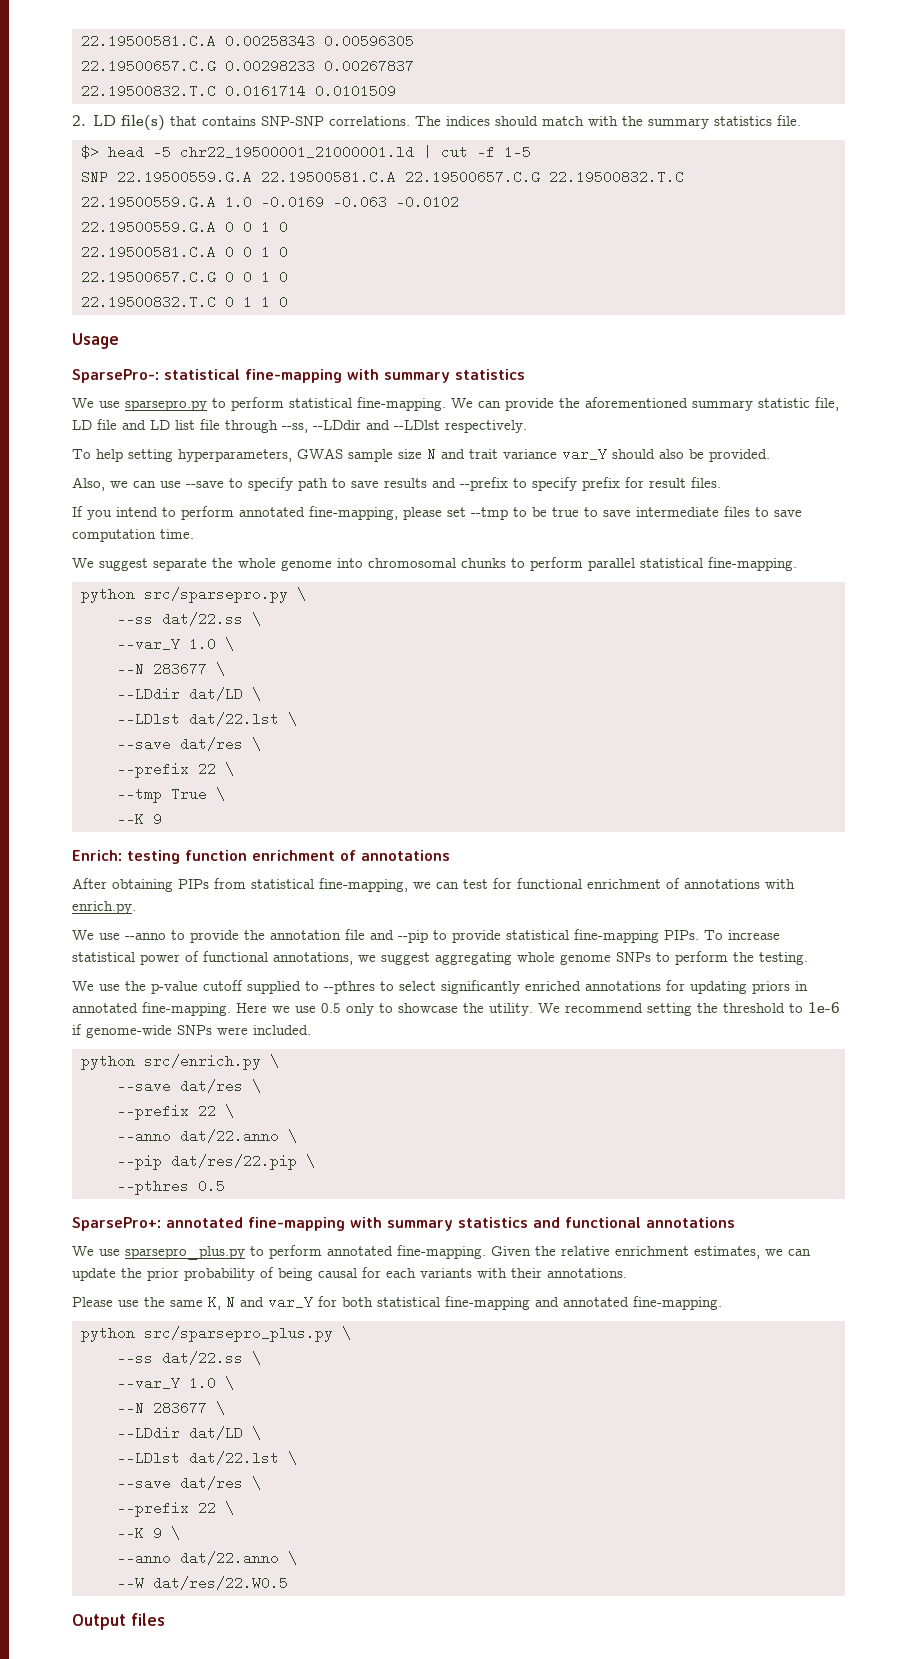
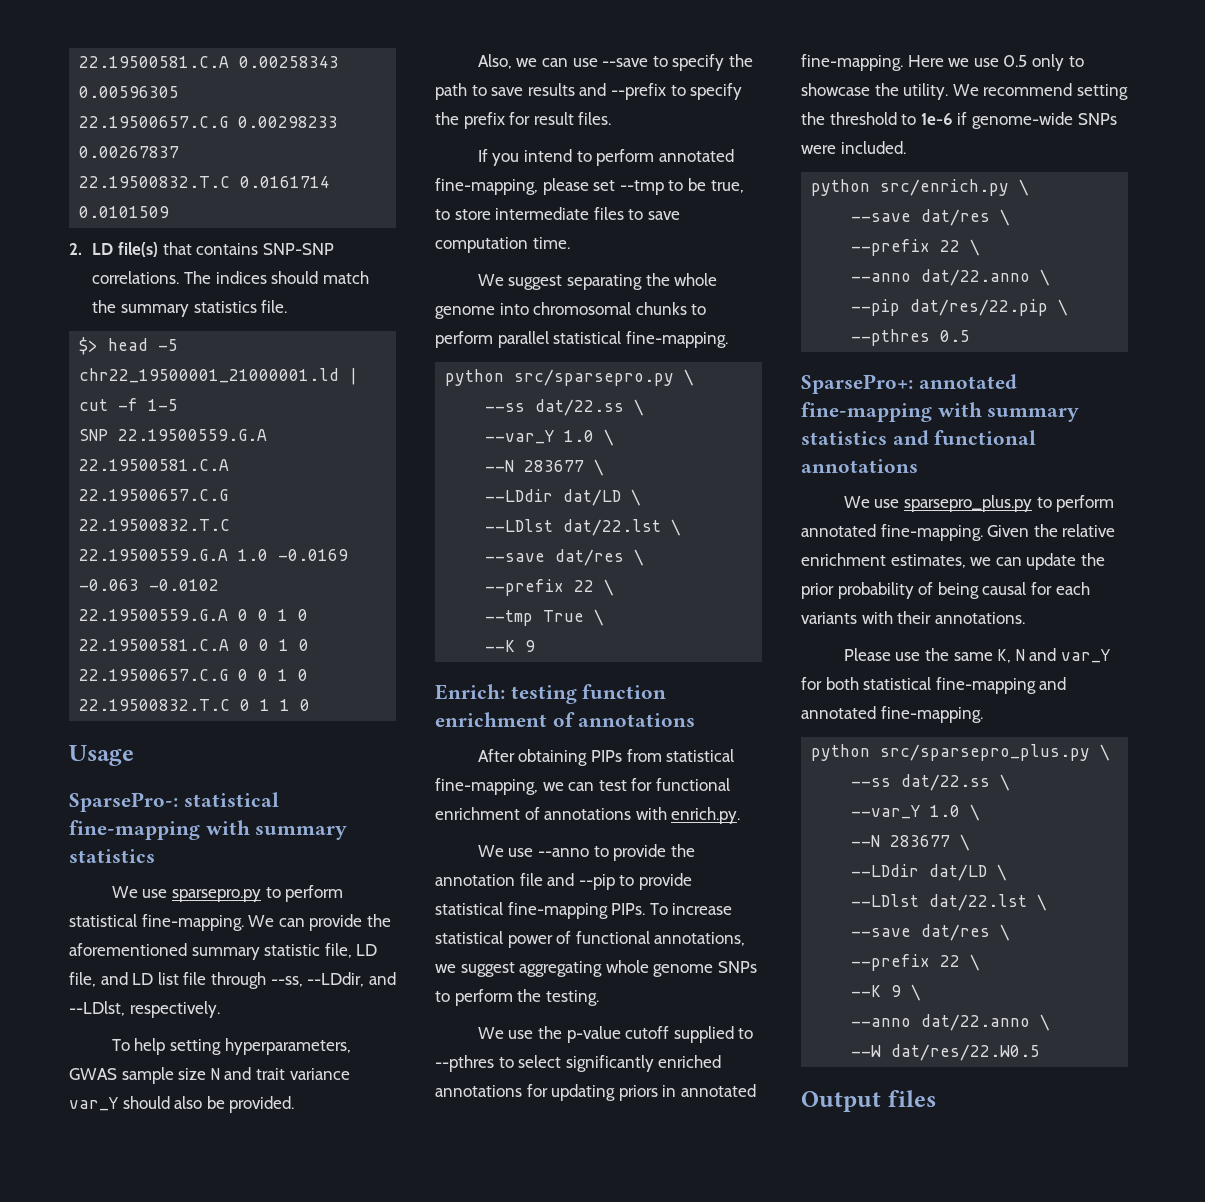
[588,116,619,126] with -> (369, 277) none
[97,419,117,430] file -> [69,972,96,987] file,
[313,420,440,430] --LDdir and --LDlst -> [307,972,396,987] [69,1001,125,1016] --LDdir, and --LDlst,
(293, 484) none -> [729,54,754,67] the
(577, 484) none -> [435,112,459,125] the
[552,507,631,517] true to save -> [710,180,744,193] [435,209,491,220] true, to store
[153,558,207,571] separate -> [567,274,643,290] separating

